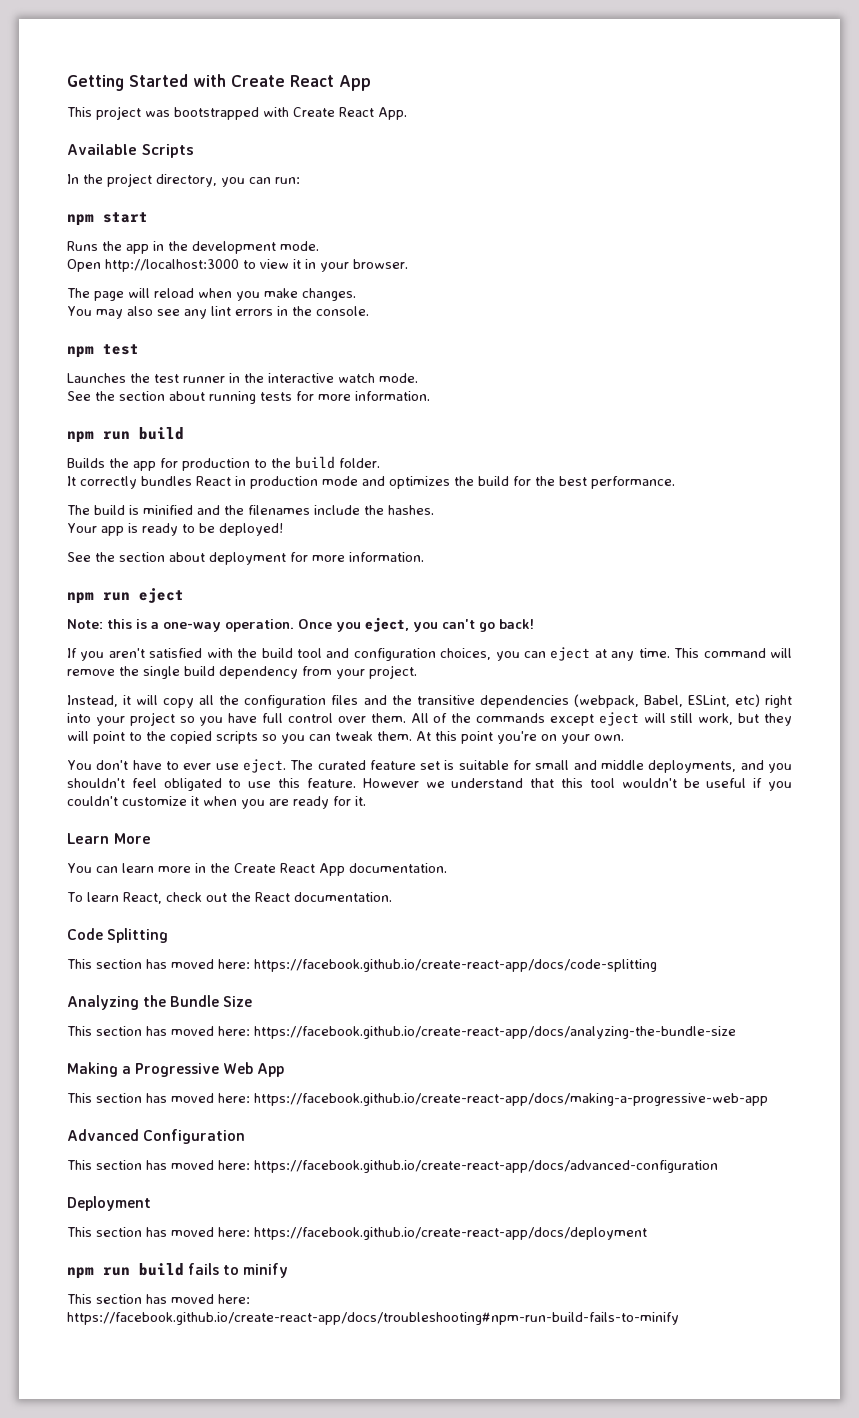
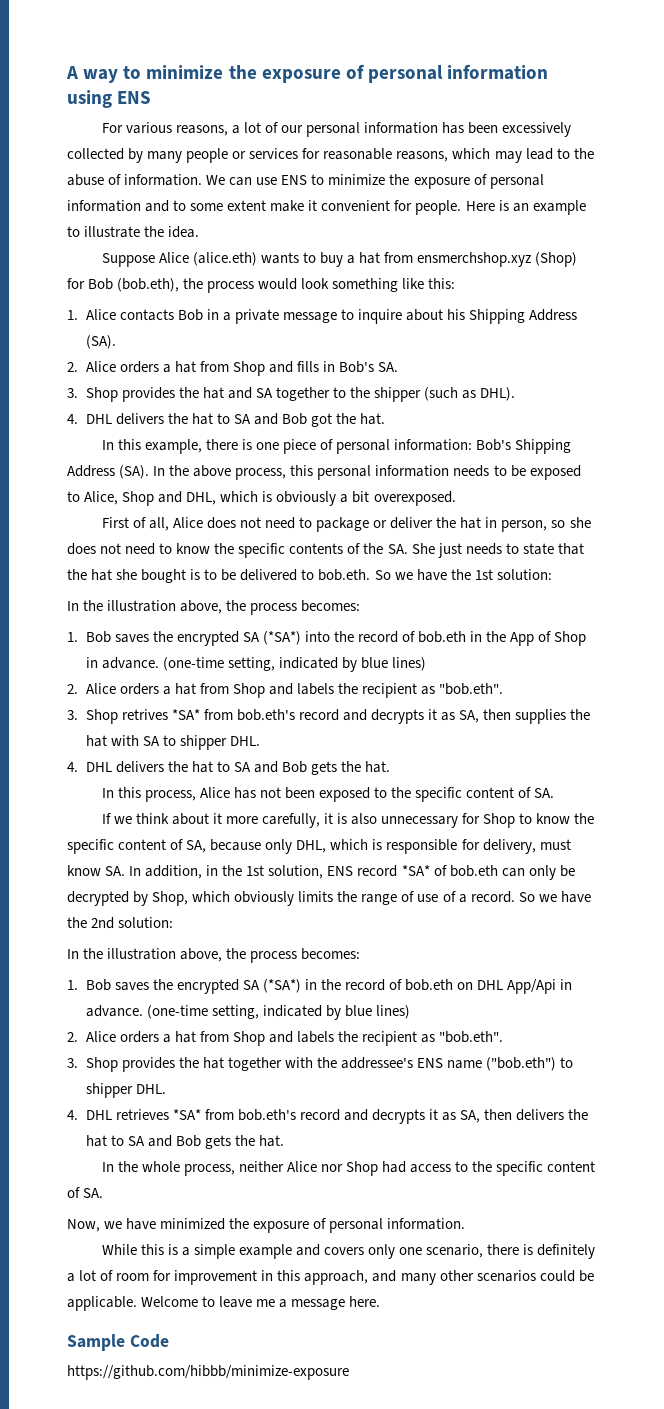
[67,74,371,91] [67,106,407,120] [67,144,194,158] [67,173,300,187] [67,212,148,226] [67,241,319,254] [67,259,408,272] [67,288,356,301] [67,306,369,319] [67,344,139,358] [67,373,418,383] [67,391,430,404] [67,427,184,443] [67,456,380,471] [67,476,675,489] [67,505,434,515] [67,523,283,536] [67,552,424,565] [67,588,184,604] [67,617,534,632] [67,647,793,661] [67,665,417,679] [67,694,792,708] [67,712,793,726] [67,731,624,744] [67,759,793,773] [67,778,793,791] [67,796,366,809] [67,833,151,844] [67,863,447,876] [67,892,392,904] [67,928,169,943] [67,959,657,972] [67,995,253,1010] [67,1026,736,1039] [67,1062,285,1077] [67,1093,768,1106] [67,1129,246,1144] [67,1160,718,1173] [67,1196,151,1211] [67,1227,647,1240] [67,1263,289,1279] [67,1294,250,1304] [67,1312,679,1325] Getting Started with Create React App // This project was bootstrapped with Create React App. // Available Scripts // In the project directory, you can run: // npm start // Runs the app in the development mode. // Open http://localhost:3000 to view it in your browser. // The page will reload when you make changes. // You may also see any lint errors in the console. // npm test // Launches the test runner in the interactive watch mode. // See the section about running tests for more information. // npm run build // Builds the app for production to the build folder. // It correctly bundles React in production mode and optimizes the build for the best performance. // The build is minified and the filenames include the hashes. // Your app is ready to be deployed! // See the section about deployment for more information. // npm run eject // Note: this is a one-way operation. Once you eject, you can't go back! // If you aren't satisfied with the build tool and configuration choices, you can eject at any time. This command will remove the single build dependency from your project. // Instead, it will copy all the configuration files and the transitive dependencies (webpack, Babel, ESLint, etc) right into your project so you have full control over them. All of the commands except eject will still work, but they will point to the copied scripts so you can tweak them. At this point you're on your own. // You don't have to ever use eject. The curated feature set is suitable for small and middle deployments, and you shouldn't feel obligated to use this feature. However we understand that this tool wouldn't be useful if you couldn't customize it when you are ready for it. // Learn More // You can learn more in the Create React App documentation. // To learn React, check out the React documentation. // Code Splitting // This section has moved here: https://facebook.github.io/create-react-app/docs/code-splitting // Analyzing the Bundle Size // This section has moved here: https://facebook.github.io/create-react-app/docs/analyzing-the-bundle-size // Making a Progressive Web App // This section has moved here: https://facebook.github.io/create-react-app/docs/making-a-progressive-web-app // Advanced Configuration // This section has moved here: https://facebook.github.io/create-react-app/docs/advanced-configuration // Deployment // This section has moved here: https://facebook.github.io/create-react-app/docs/deployment // npm run build fails to minify // This section has moved here: https://facebook.github.io/create-react-app/docs/troubleshooting#npm-run-build-fails-to-minify -> [66,64,549,83] [67,90,152,108] [101,122,572,137] [67,148,594,163] [67,174,544,189] [67,200,586,215] [67,226,200,238] [101,252,578,267] [67,278,456,293] [67,309,578,324] [85,335,116,349] [67,361,399,376] [67,387,516,402] [67,413,386,427] [101,439,572,454] [67,465,581,480] [67,491,456,506] [101,517,591,532] [67,543,584,558] [67,569,552,583] [67,600,361,615] [67,631,587,646] [85,657,426,672] [67,683,504,698] [67,709,591,724] [85,735,260,750] [67,761,391,775] [101,787,555,802] [101,813,595,828] [67,839,571,854] [67,865,575,880] [67,891,591,906] [67,917,174,929] [67,948,361,963] [67,979,573,994] [85,1005,410,1020] [67,1031,504,1046] [67,1057,574,1072] [85,1083,166,1098] [67,1109,589,1124] [85,1135,284,1149] [101,1161,596,1176] [67,1187,104,1198] [67,1218,466,1233] [101,1244,596,1259] [67,1270,594,1285] [67,1296,381,1311] [67,1334,169,1351] [67,1365,349,1380] A way to minimize the exposure of personal information using ENS // For various reasons, a lot of our personal information has been excessively collected by many people or services for reasonable reasons, which may lead to the abuse of information. We can use ENS to minimize the exposure of personal information and to some extent make it convenient for people. Here is an example to illustrate the idea. // Suppose Alice (alice.eth) wants to buy a hat from ensmerchshop.xyz (Shop) for Bob (bob.eth), the process would look something like this: // 1. Alice contacts Bob in a private message to inquire about his Shipping Address (SA). // 2. Alice orders a hat from Shop and fills in Bob's SA. // 3. Shop provides the hat and SA together to the shipper (such as DHL). // 4. DHL delivers the hat to SA and Bob got the hat. // In this example, there is one piece of personal information: Bob's Shipping Address (SA). In the above process, this personal information needs to be exposed to Alice, Shop and DHL, which is obviously a bit overexposed. // First of all, Alice does not need to package or deliver the hat in person, so she does not need to know the specific contents of the SA. She just needs to state that the hat she bought is to be delivered to bob.eth. So we have the 1st solution: // In the illustration above, the process becomes: // 1. Bob saves the encrypted SA (*SA*) into the record of bob.eth in the App of Shop in advance. (one-time setting, indicated by blue lines) // 2. Alice orders a hat from Shop and labels the recipient as "bob.eth". // 3. Shop retrives *SA* from bob.eth's record and decrypts it as SA, then supplies the hat with SA to shipper DHL. // 4. DHL delivers the hat to SA and Bob gets the hat. // In this process, Alice has not been exposed to the specific content of SA. // If we think about it more carefully, it is also unnecessary for Shop to know the specific content of SA, because only DHL, which is responsible for delivery, must know SA. In addition, in the 1st solution, ENS record *SA* of bob.eth can only be decrypted by Shop, which obviously limits the range of use of a record. So we have the 2nd solution: // In the illustration above, the process becomes: // 1. Bob saves the encrypted SA (*SA*) in the record of bob.eth on DHL App/Api in advance. (one-time setting, indicated by blue lines) // 2. Alice orders a hat from Shop and labels the recipient as "bob.eth". // 3. Shop provides the hat together with the addressee's ENS name ("bob.eth") to shipper DHL. // 4. DHL retrieves *SA* from bob.eth's record and decrypts it as SA, then delivers the hat to SA and Bob gets the hat. // In the whole process, neither Alice nor Shop had access to the specific content of SA. // Now, we have minimized the exposure of personal information. // While this is a simple example and covers only one scenario, there is definitely a lot of room for improvement in this approach, and many other scenarios could be applicable. Welcome to leave me a message here. // Sample Code // https://github.com/hibbb/minimize-exposure

